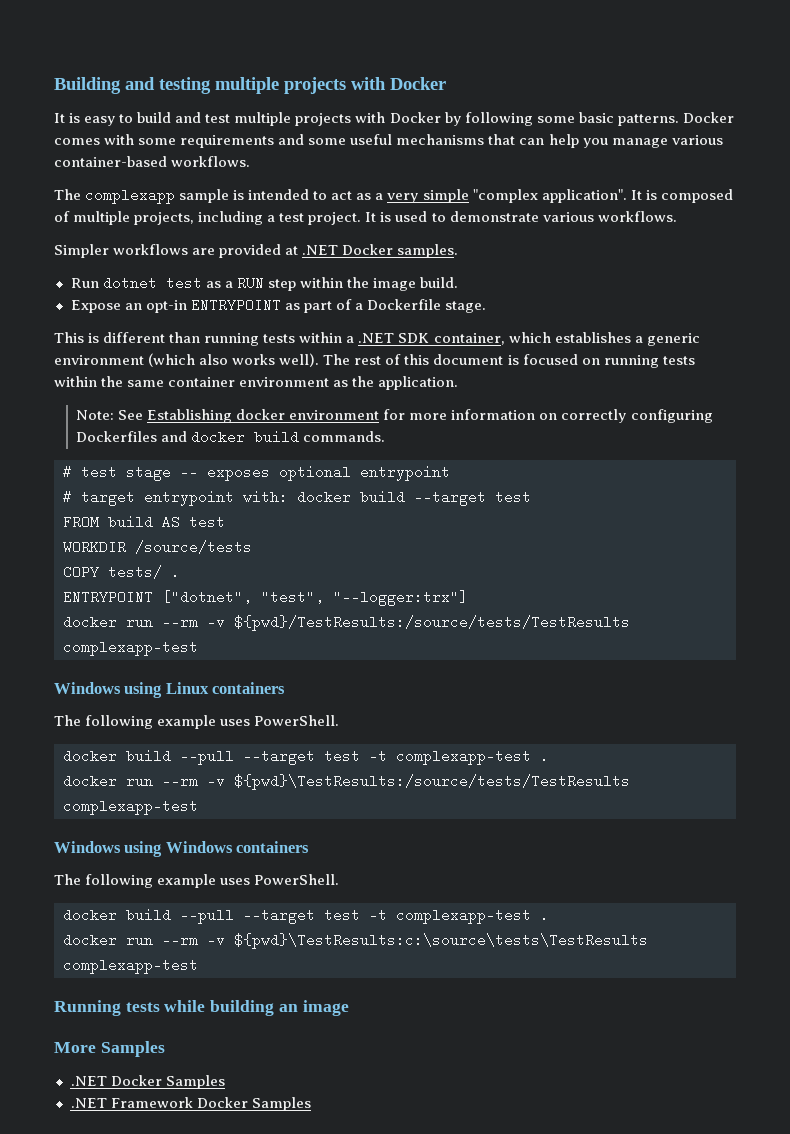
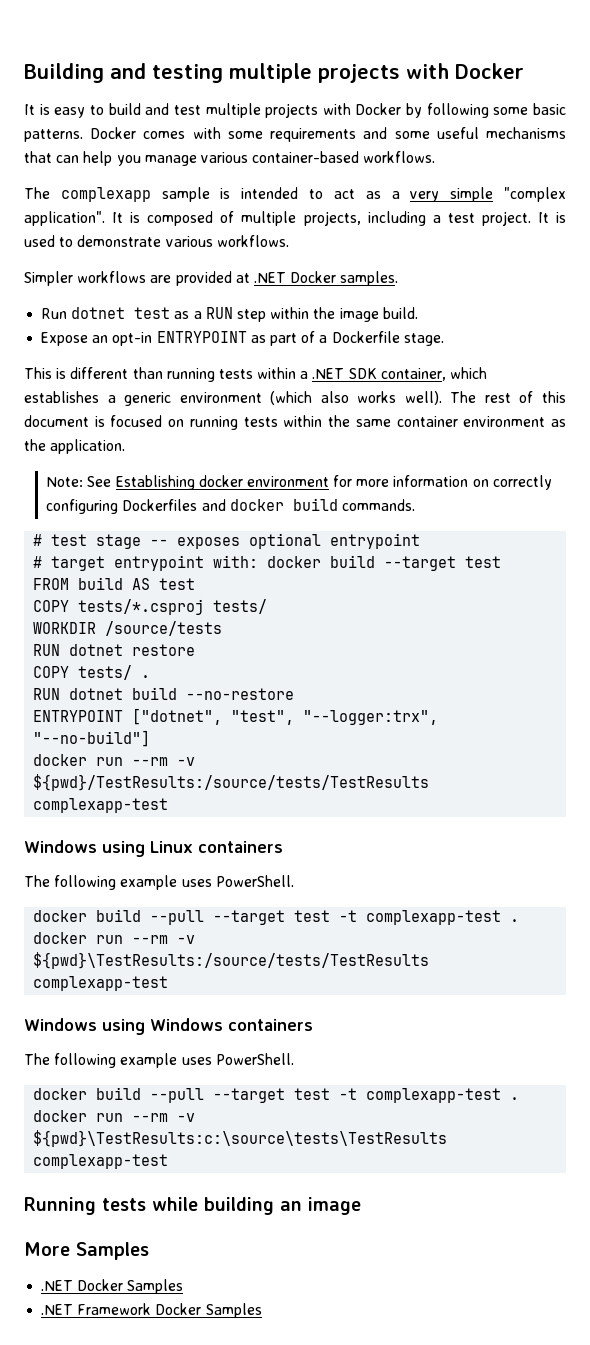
(225, 522) none -> [33,599,268,615] // COPY tests/*.csproj tests/
(252, 547) none -> [33,644,196,656] // RUN dotnet restore
(180, 572) none -> [33,687,295,700] // RUN dotnet build --no-restore
[333,590,468,606] "--logger:trx"] -> [303,710,439,725] [33,730,151,747] "--logger:trx", "--no-build"]

